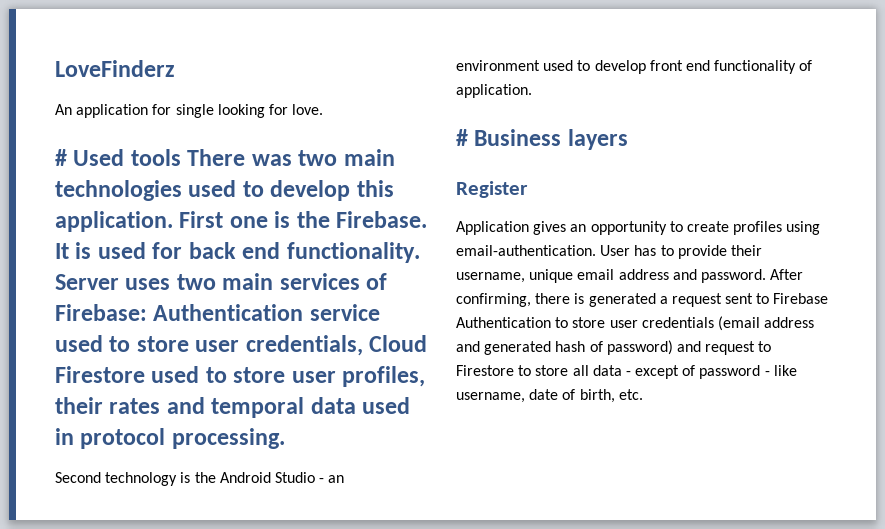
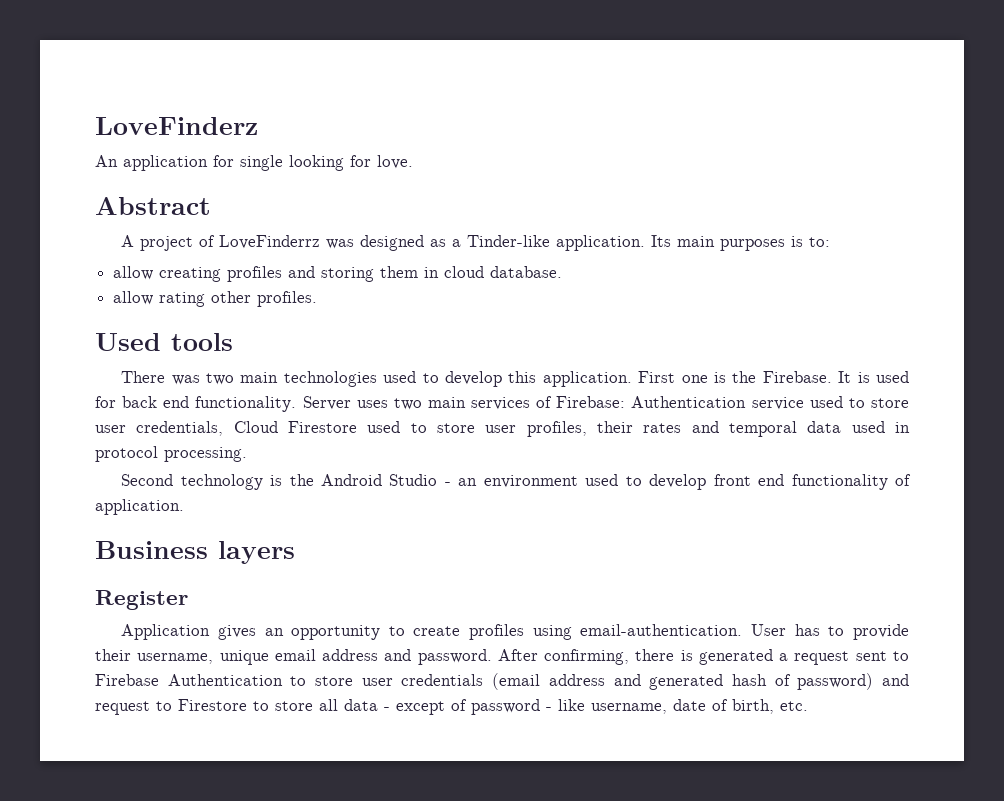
[55,149,67,166] # -> [95,197,211,215] [121,235,831,251] [113,266,563,282] [113,291,318,307] Abstract // A project of LoveFinderrz was designed as a Tinder-like application. Its main purposes is to: // allow creating profiles and storing them in cloud database. // allow rating other profiles. //
(181, 157) none -> (233, 342) //
[456,129,468,146] # -> (184, 507) none

